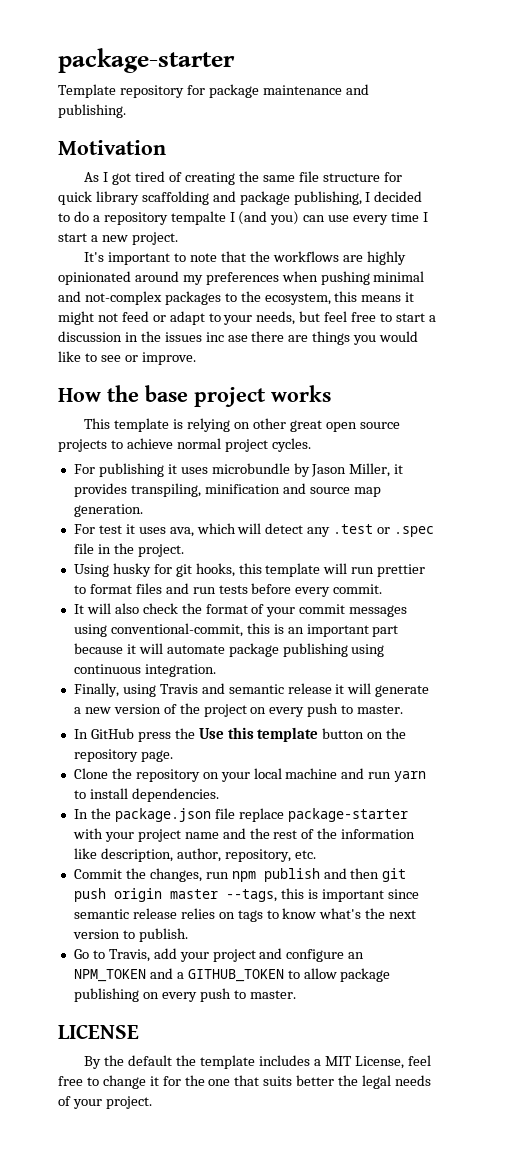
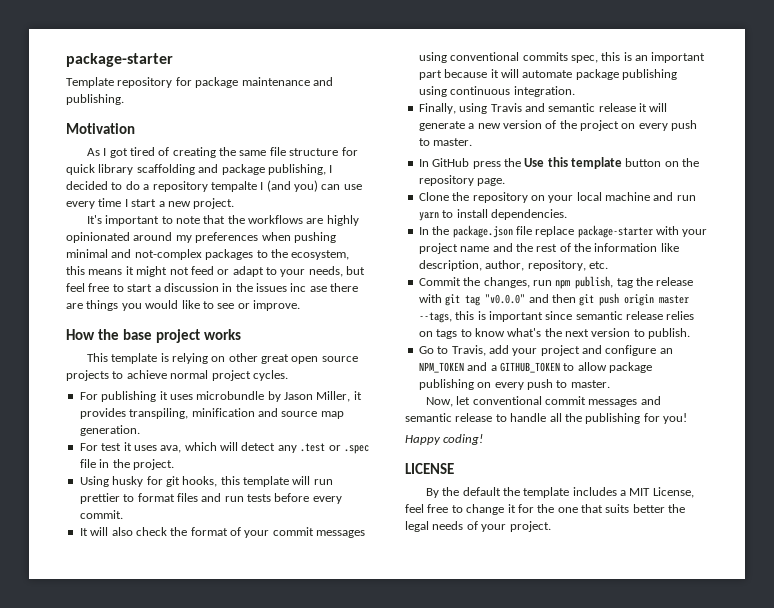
[110,623,243,637] conventional-commit, -> [450,52,598,63] conventional commits spec,
[263,868,320,882] publish -> [575,276,694,289] [418,294,526,306] publish, tag the release with git tag "v0.0.0"
(296, 994) none -> [425,396,661,407] [405,413,687,424] [405,434,484,445] // Now, let conventional commit messages and semantic release to handle all the publishing for you! // Happy coding!

